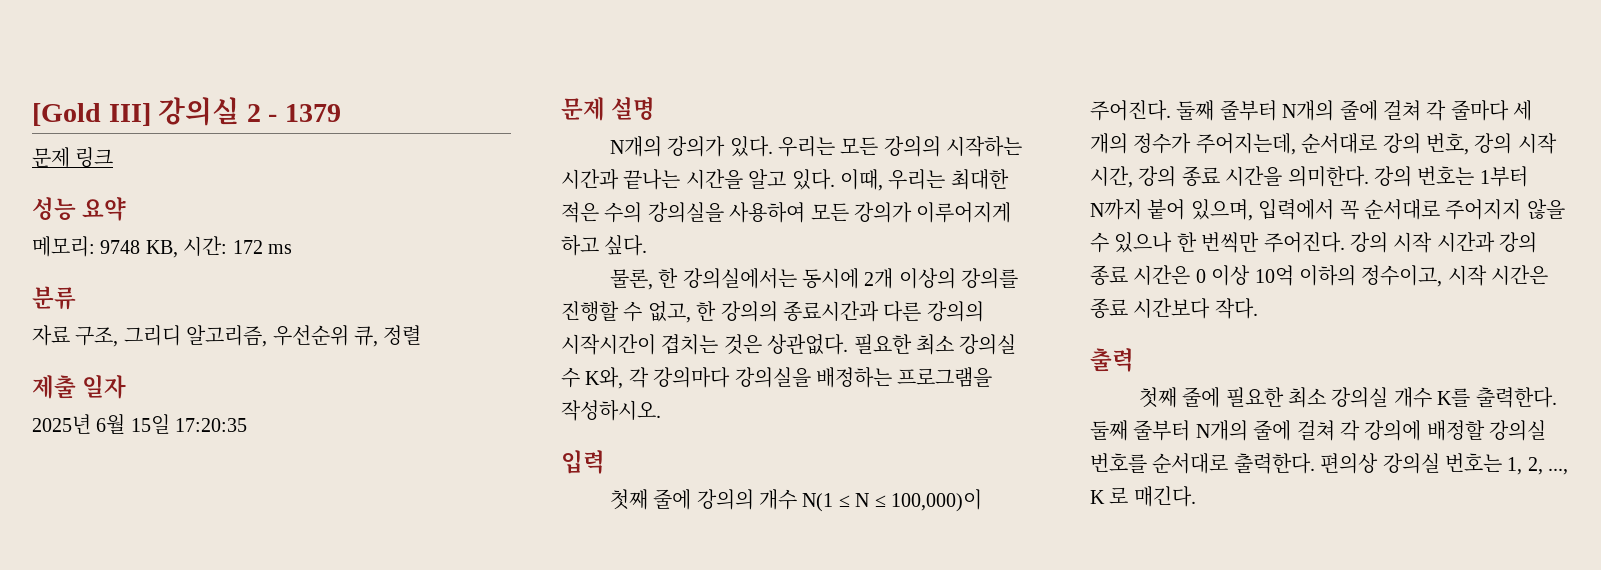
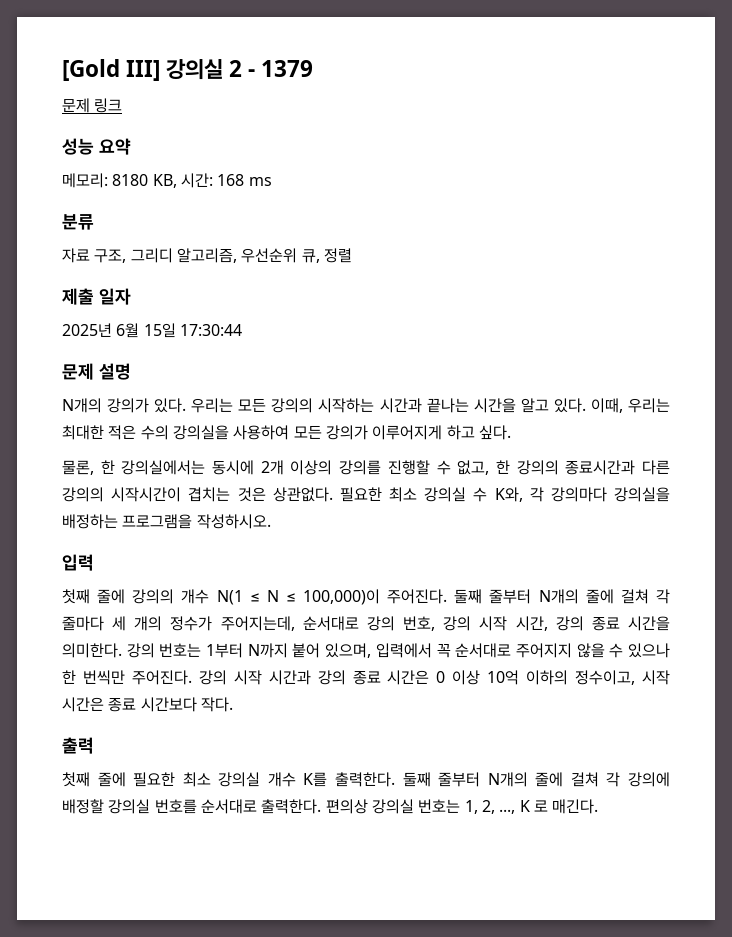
[100,240,141,254] 9748 -> [112,174,149,186] 8180
[232,240,263,254] 172 -> [217,174,245,186] 168
[175,418,248,432] 17:20:35 -> [179,324,242,336] 17:30:44

